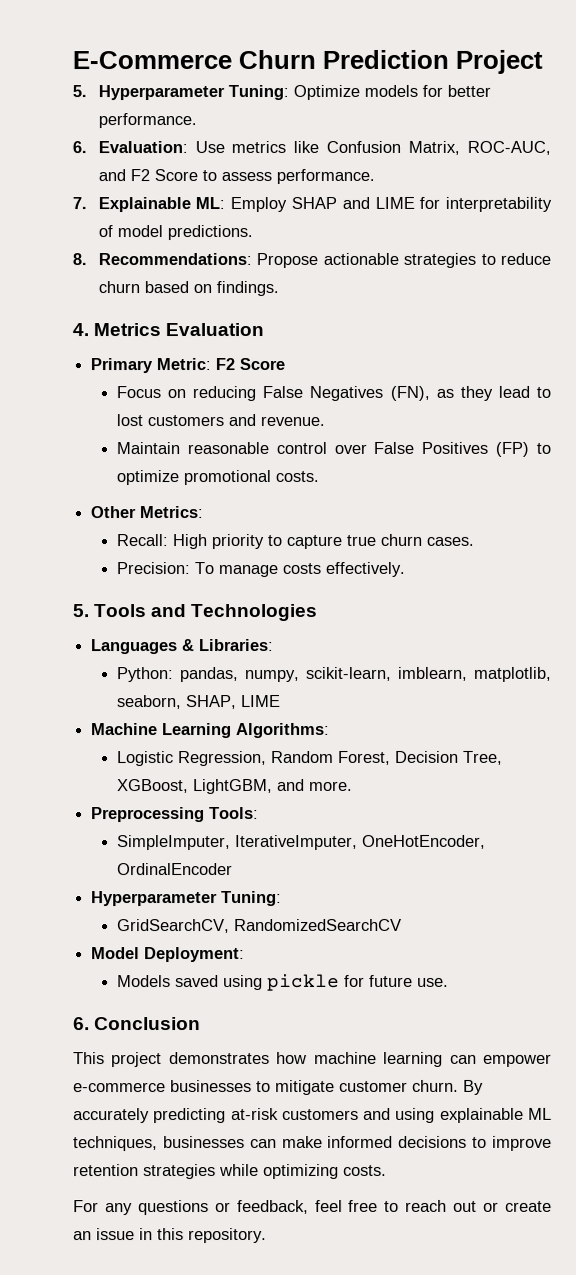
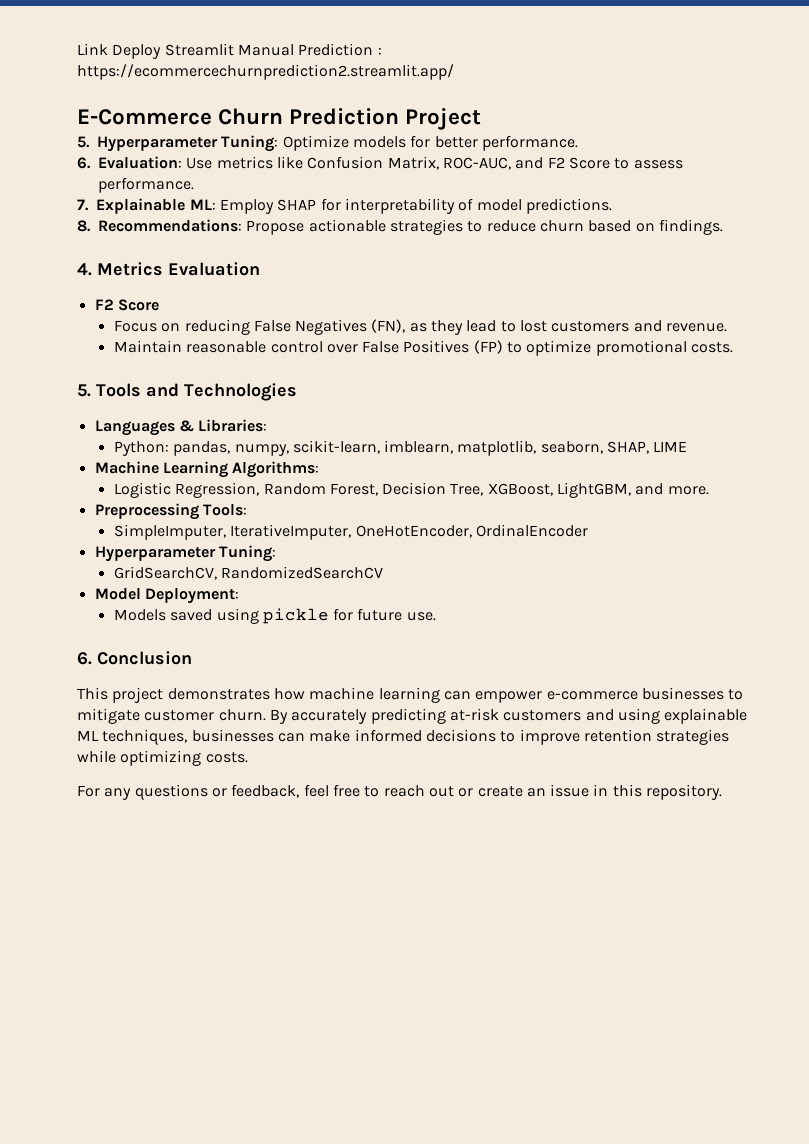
(72, 60) none -> [77,43,382,59] [77,64,454,80] Link Deploy Streamlit Manual Prediction : https://ecommercechurnprediction2.streamlit.app/ //
[341,196,415,209] and LIME -> (317, 205) none
[90,358,212,374] Primary Metric: -> (260, 269) none
[90,506,204,519] [115,533,474,550] [115,561,405,578] // Other Metrics: // Recall: High priority to capture true churn cases. // Precision: To manage costs effectively. -> (734, 347) none

